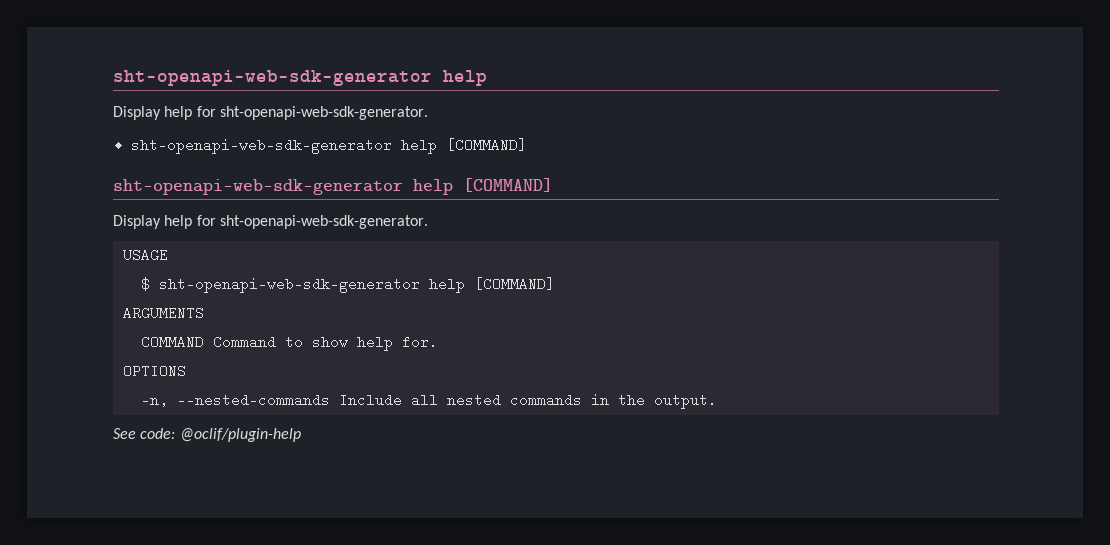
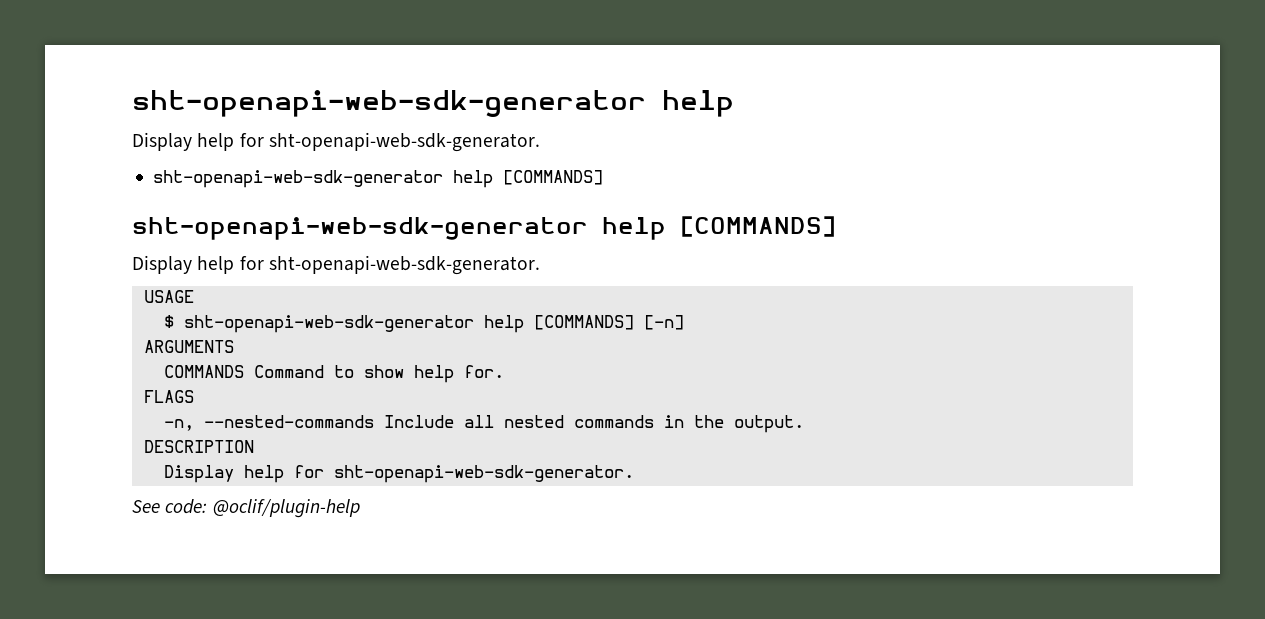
[445,138,527,152] [113,178,553,195] [COMMAND] // sht-openapi-web-sdk-generator help [COMMAND] -> [503,170,604,185] [132,216,836,240] [COMMANDS] // sht-openapi-web-sdk-generator help [COMMANDS]
[473,277,555,291] [COMMAND] -> [533,315,684,330] [COMMANDS] [-n]
[140,335,204,349] COMMAND -> [163,365,244,378] COMMANDS
[122,364,186,378] OPTIONS -> [143,390,194,403] FLAGS
(717, 401) none -> [143,440,254,453] [163,465,634,483] // DESCRIPTION // Display help for sht-openapi-web-sdk-generator.

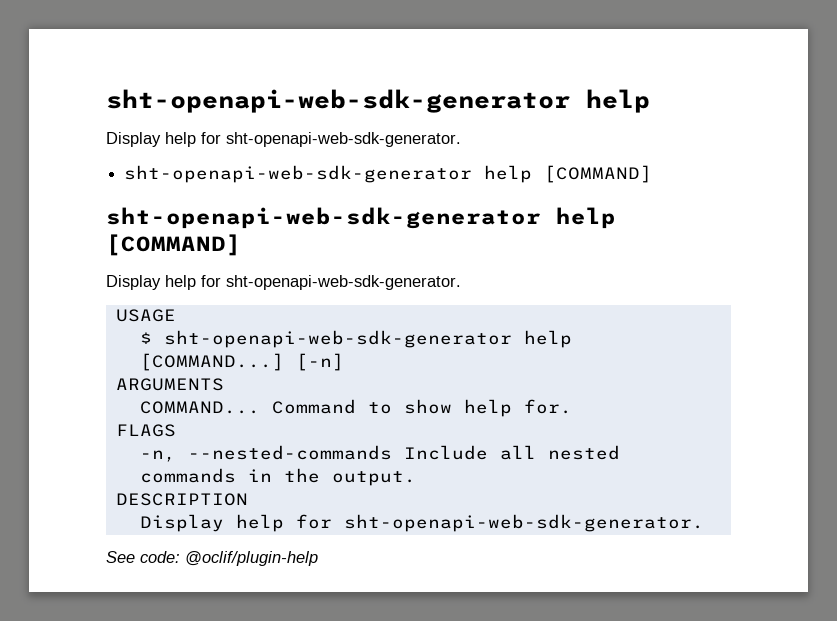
[503,170,604,185] [132,216,836,240] [COMMANDS] // sht-openapi-web-sdk-generator help [COMMANDS] -> [544,165,653,183] [106,207,616,229] [106,234,241,256] [COMMAND] // sht-openapi-web-sdk-generator help [COMMAND]
[533,315,634,330] [COMMANDS] -> [139,353,284,371] [COMMAND...]
[163,365,244,378] COMMANDS -> [139,401,260,414] COMMAND...

